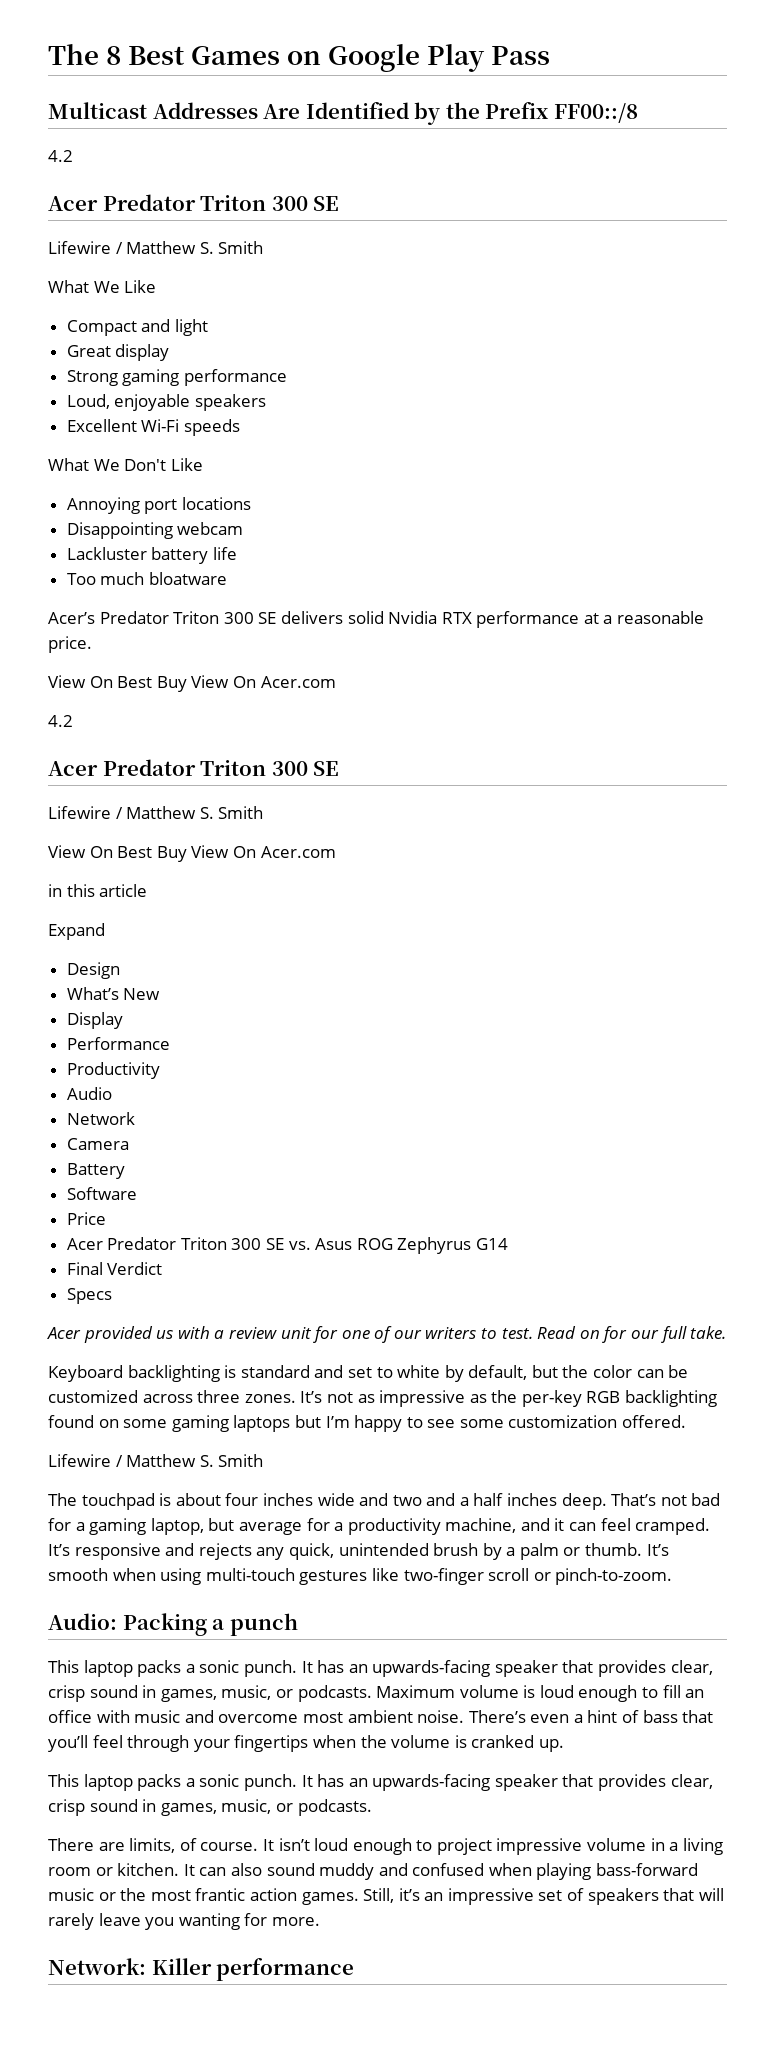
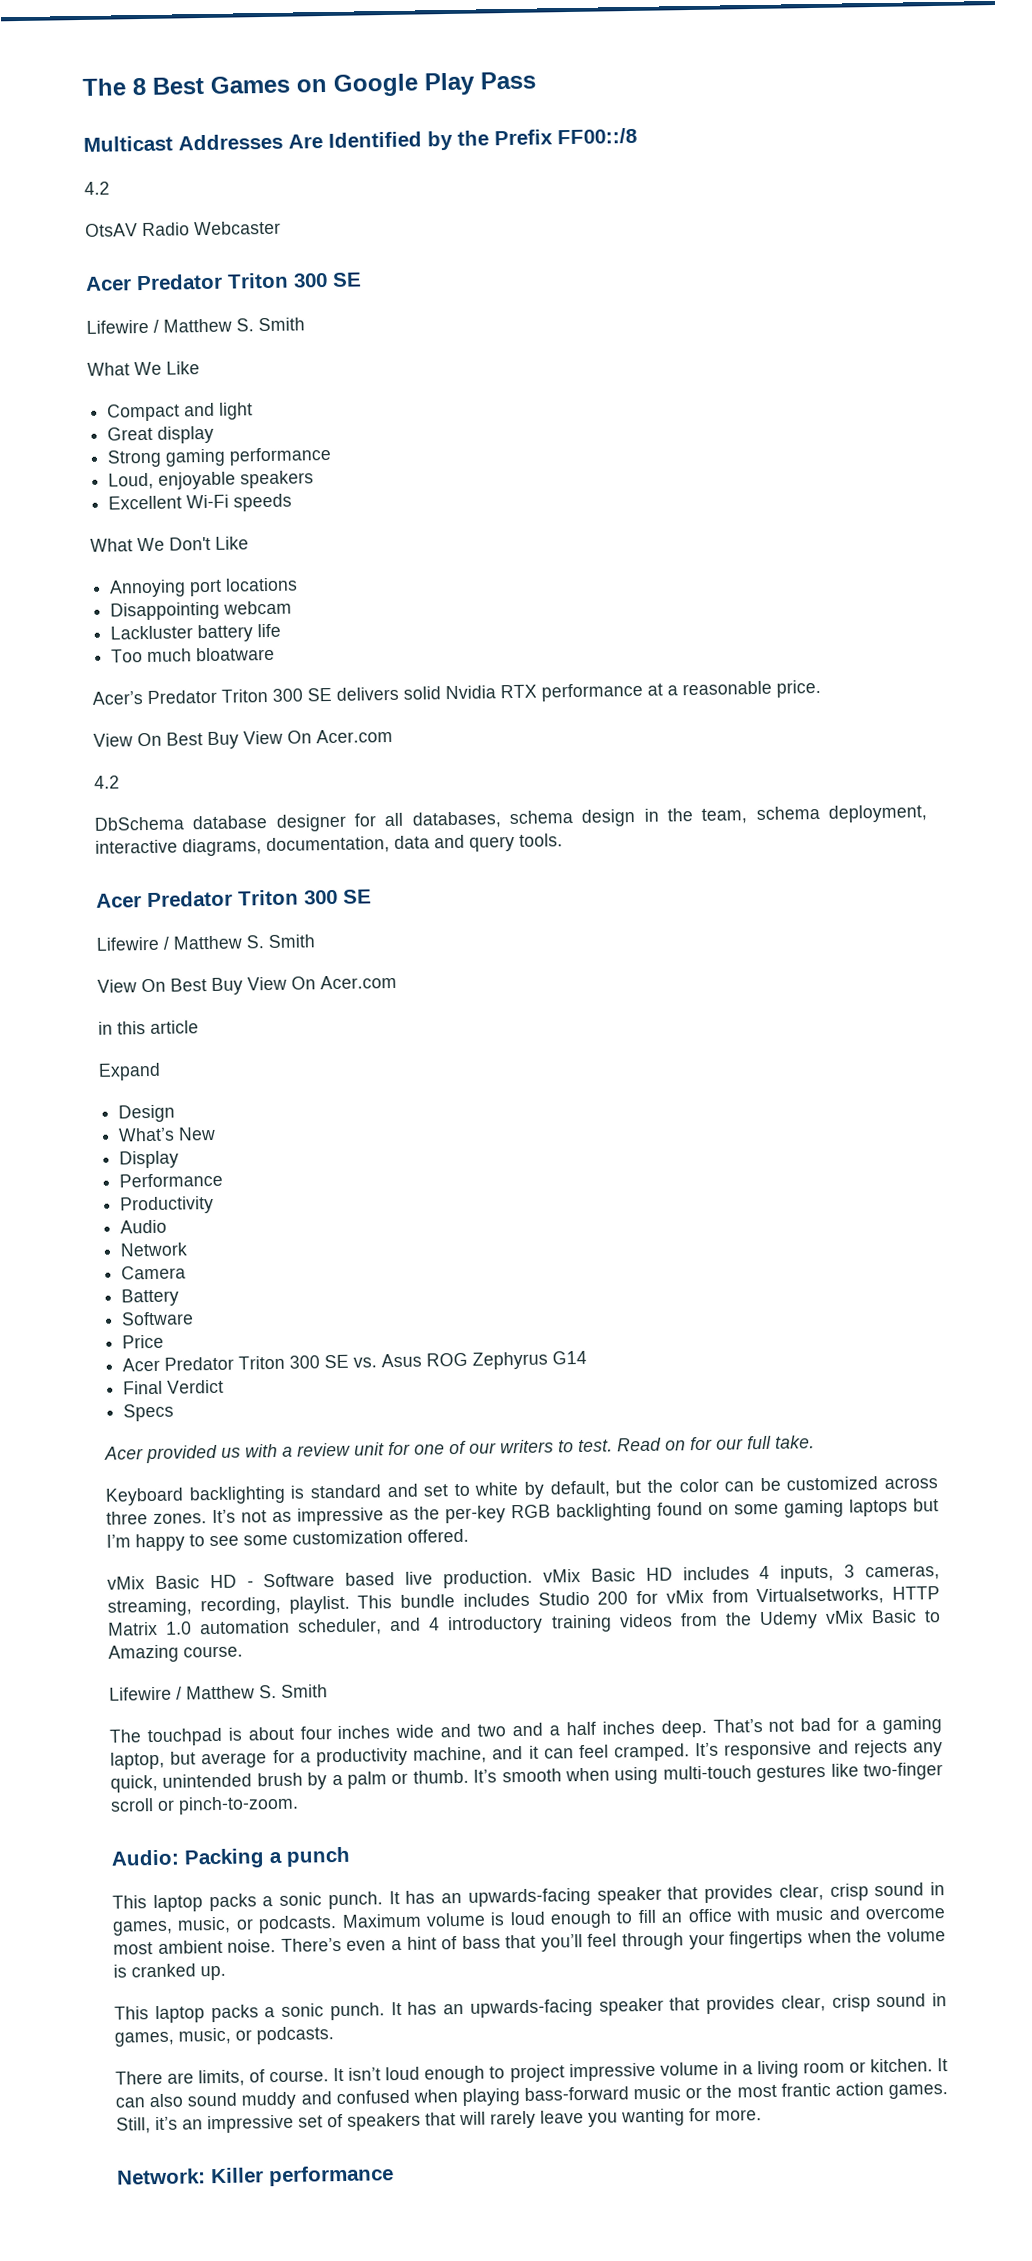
(73, 156) none -> [85,220,281,237] // OtsAV Radio Webcaster
(73, 721) none -> [94,804,928,832] [95,833,563,857] // DbSchema database designer for all databases, schema design in the team, schema deployment, interactive diagrams, documentation, data and query tools.
(687, 1421) none -> [107,1564,941,1590] [107,1586,940,1617] [108,1609,941,1636] [108,1644,243,1663] // vMix Basic HD - Software based live production. vMix Basic HD includes 4 inputs, 3 cameras, streaming, recording, playlist. This bundle includes Studio 200 for vMix from Virtualsetworks, HTTP Matrix 1.0 automation scheduler, and 4 introductory training videos from the Udemy vMix Basic to Amazing course.

